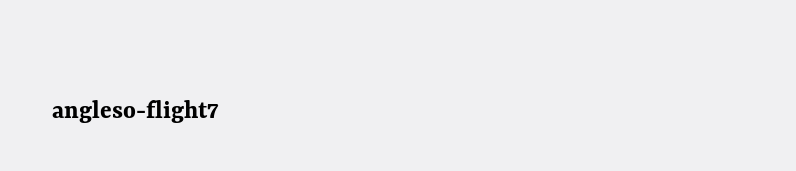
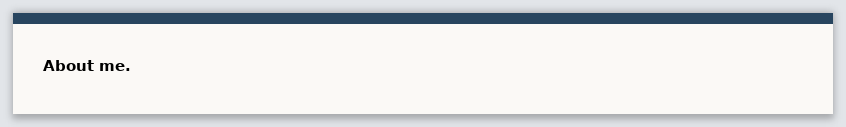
[52,100,219,123] angleso-flight7 -> [43,60,131,71] About me.

